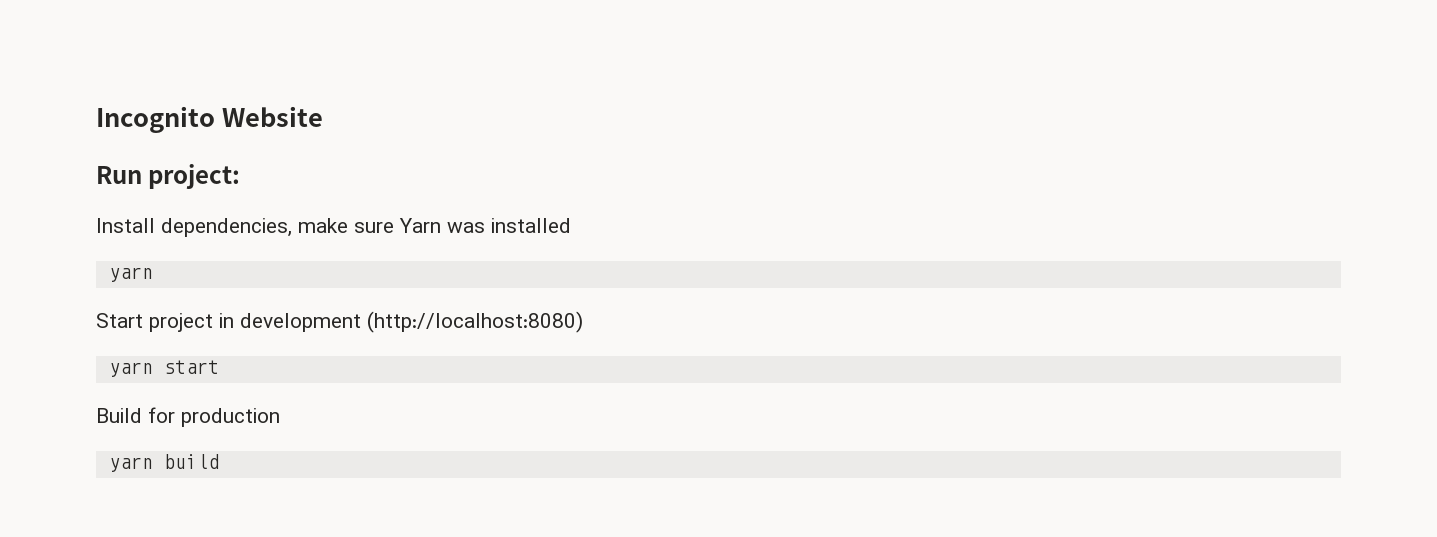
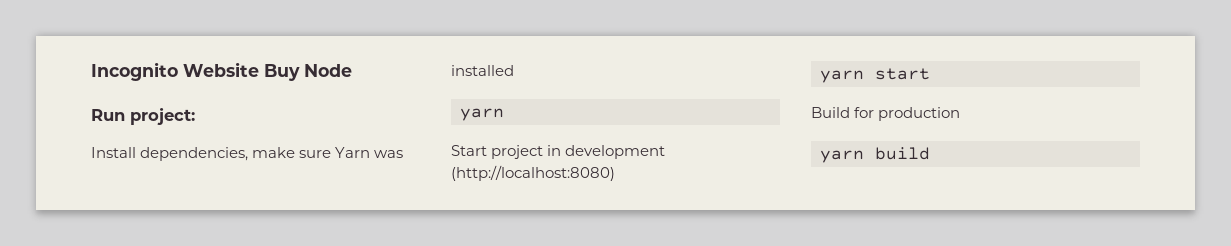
(323, 116) none -> [264,64,352,81] Buy Node

